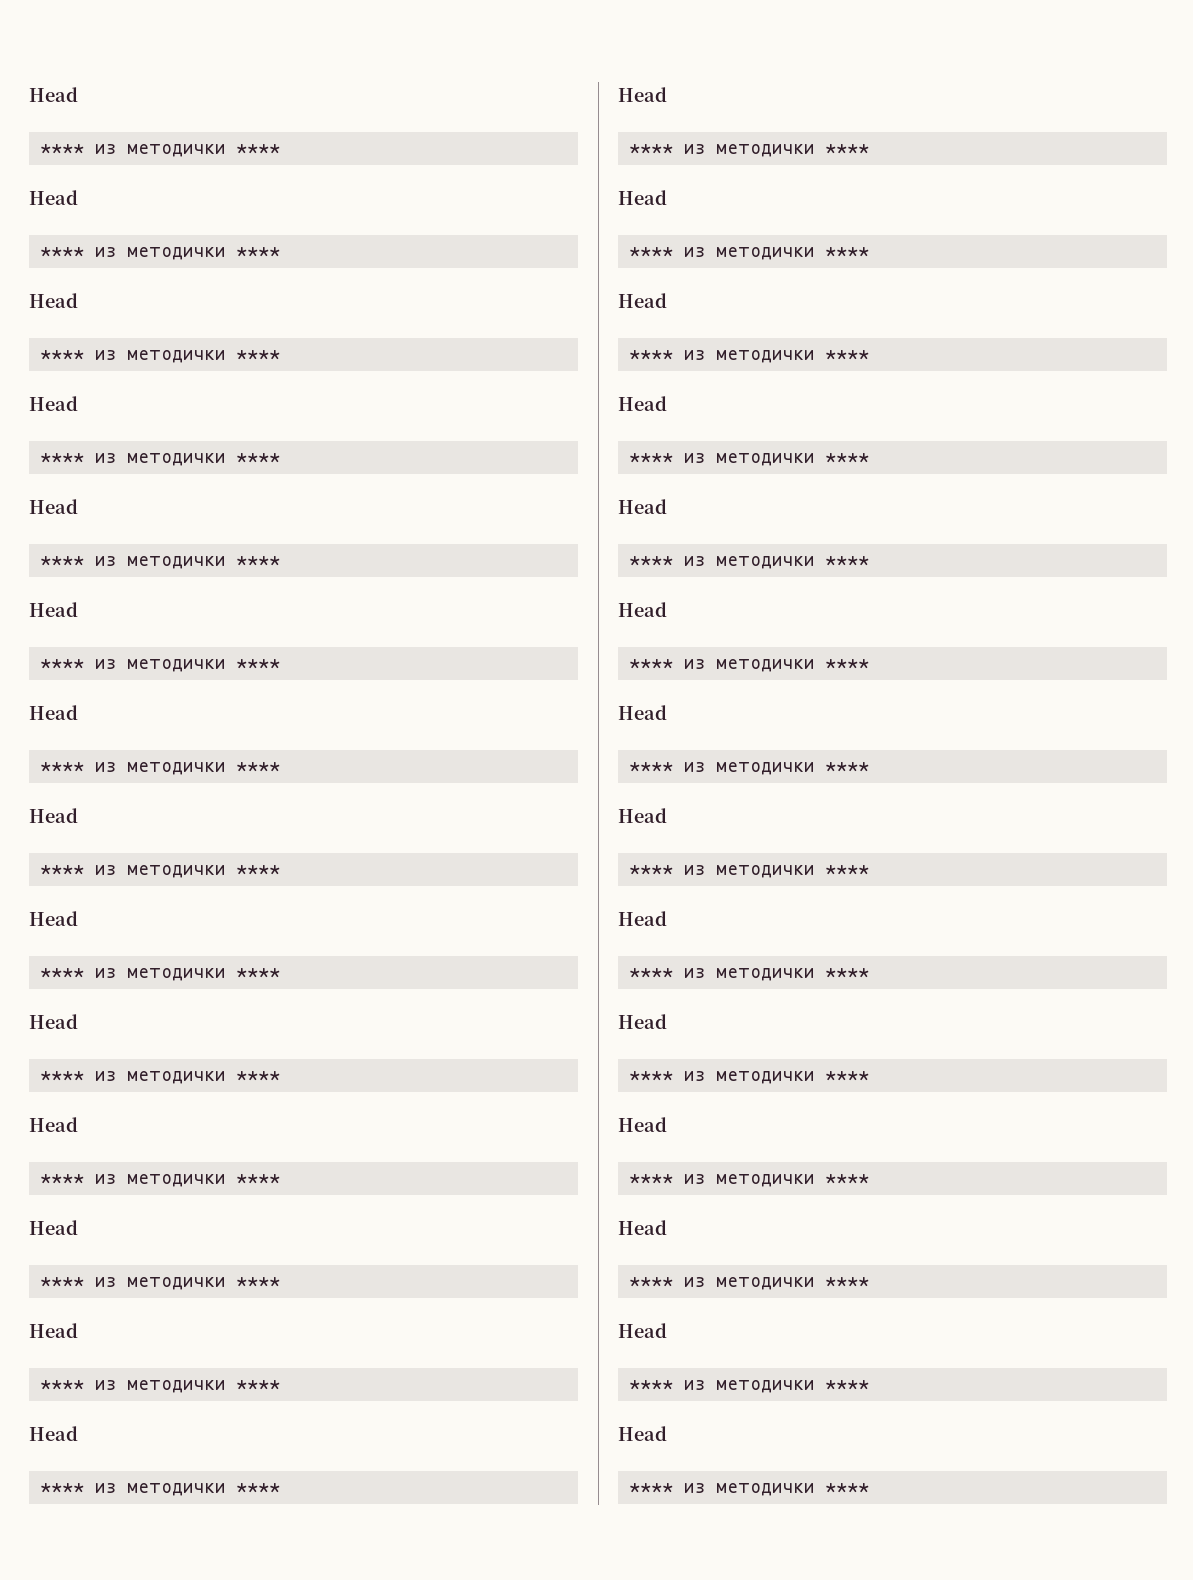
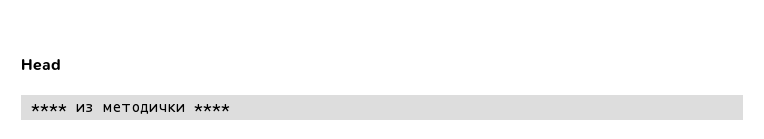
[29,87,78,102] [39,144,280,157] [29,190,78,205] [39,247,280,260] [29,293,78,308] [39,350,280,363] [29,396,78,411] [39,453,280,466] [29,499,78,514] [39,556,280,569] [29,602,78,617] [39,659,280,672] [29,705,78,720] [39,762,280,775] [29,808,78,823] [39,865,280,878] [29,911,78,926] [39,968,280,981] [29,1014,78,1029] [39,1071,280,1084] [29,1117,78,1132] [39,1174,280,1187] [29,1220,78,1235] [39,1277,280,1290] [29,1323,78,1338] [39,1380,280,1393] [29,1426,78,1441] [39,1483,280,1496] [618,87,667,102] [628,144,869,157] [618,190,667,205] [628,247,869,260] [618,293,667,308] [628,350,869,363] [618,396,667,411] [628,453,869,466] [618,499,667,514] [628,556,869,569] [618,602,667,617] [628,659,869,672] [618,705,667,720] [628,762,869,775] [618,808,667,823] [628,865,869,878] [618,911,667,926] [628,968,869,981] [618,1014,667,1029] [628,1071,869,1084] [618,1117,667,1132] [628,1174,869,1187] [618,1220,667,1235] [628,1277,869,1290] [618,1323,667,1338] [628,1380,869,1393] [618,1426,667,1441] [628,1483,869,1496] Head // **** из методички **** // Head // **** из методички **** // Head // **** из методички **** // Head // **** из методички **** // Head // **** из методички **** // Head // **** из методички **** // Head // **** из методички **** // Head // **** из методички **** // Head // **** из методички **** // Head // **** из методички **** // Head // **** из методички **** // Head // **** из методички **** // Head // **** из методички **** // Head // **** из методички **** // Head // **** из методички **** // Head // **** из методички **** // Head // **** из методички **** // Head // **** из методички **** // Head // **** из методички **** // Head // **** из методички **** // Head // **** из методички **** // Head // **** из методички **** // Head // **** из методички **** // Head // **** из методички **** // Head // **** из методички **** // Head // **** из методички **** // Head // **** из методички **** // Head // **** из методички **** -> [21,59,61,71] [30,104,230,114] Head // **** из методички ****

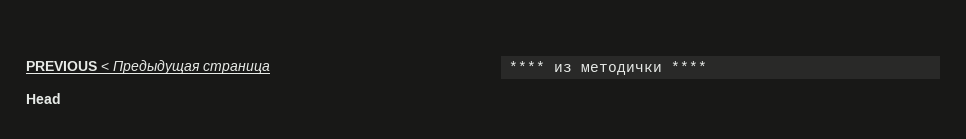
(21, 65) none -> [26,60,270,74] PREVIOUS < Предыдущая страница //

